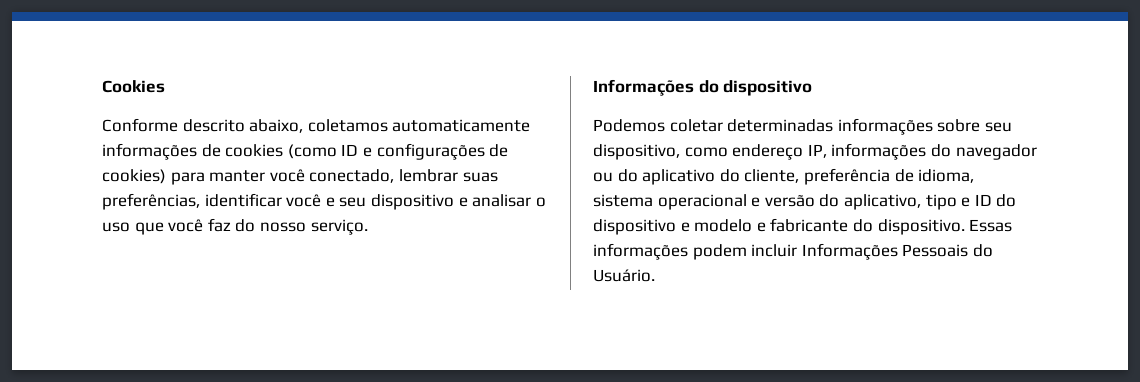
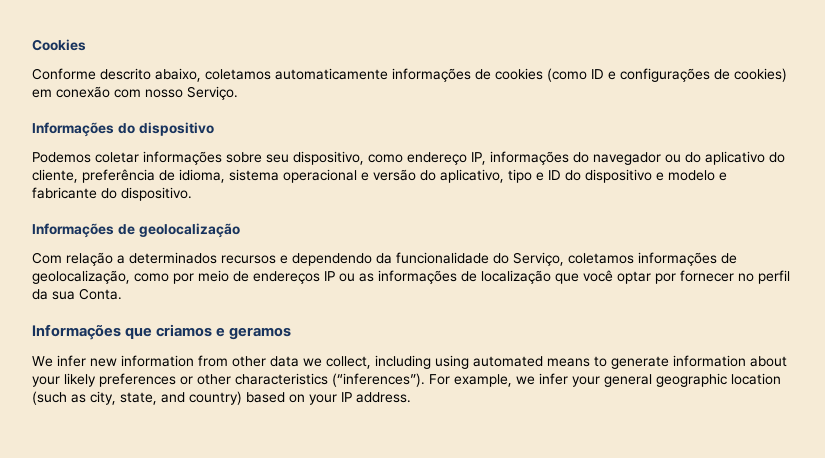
[170,169,498,185] [102,193,546,210] [102,218,368,235] para manter você conectado, lembrar suas preferências, identificar você e seu dispositivo e analisar o uso que você faz do nosso serviço. -> [32,86,238,100] em conexão com nosso Serviço.
[727,119,834,132] determinadas -> (139, 157) none
[969,219,1013,232] [593,243,993,260] [593,269,655,282] Essas informações podem incluir Informações Pessoais do Usuário. -> [32,223,240,238] [32,252,737,266] [32,270,790,284] [32,288,122,300] [32,324,292,340] [32,355,787,369] [32,373,781,387] [32,391,411,405] // Informações de geolocalização // Com relação a determinados recursos e dependendo da funcionalidade do Serviço, coletamos informações de geolocalização, como por meio de endereços IP ou as informações de localização que você optar por fornecer no perfil da sua Conta. // Informações que criamos e geramos // We infer new information from other data we collect, including using automated means to generate information about your likely preferences or other characteristics (“inferences”). For example, we infer your general geographic location (such as city, state, and country) based on your IP address.

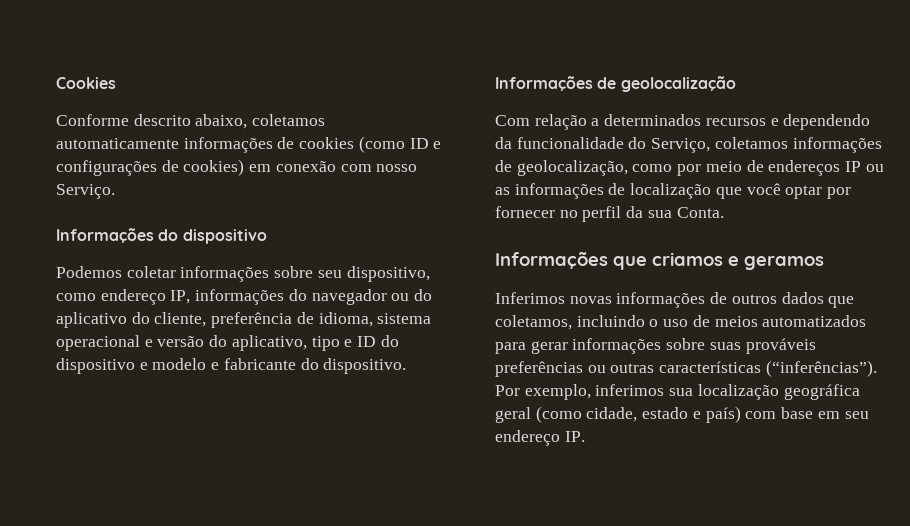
[32,355,787,369] [32,373,781,387] [32,391,411,405] We infer new information from other data we collect, including using automated means to generate information about your likely preferences or other characteristics (“inferences”). For example, we infer your general geographic location (such as city, state, and country) based on your IP address. -> [495,292,855,308] [495,315,867,330] [495,338,816,354] [495,360,877,377] [495,384,860,400] [495,406,869,423] [495,430,585,446] Inferimos novas informações de outros dados que coletamos, incluindo o uso de meios automatizados para gerar informações sobre suas prováveis preferências ou outras características (“inferências”). Por exemplo, inferimos sua localização geográfica geral (como cidade, estado e país) com base em seu endereço IP.

